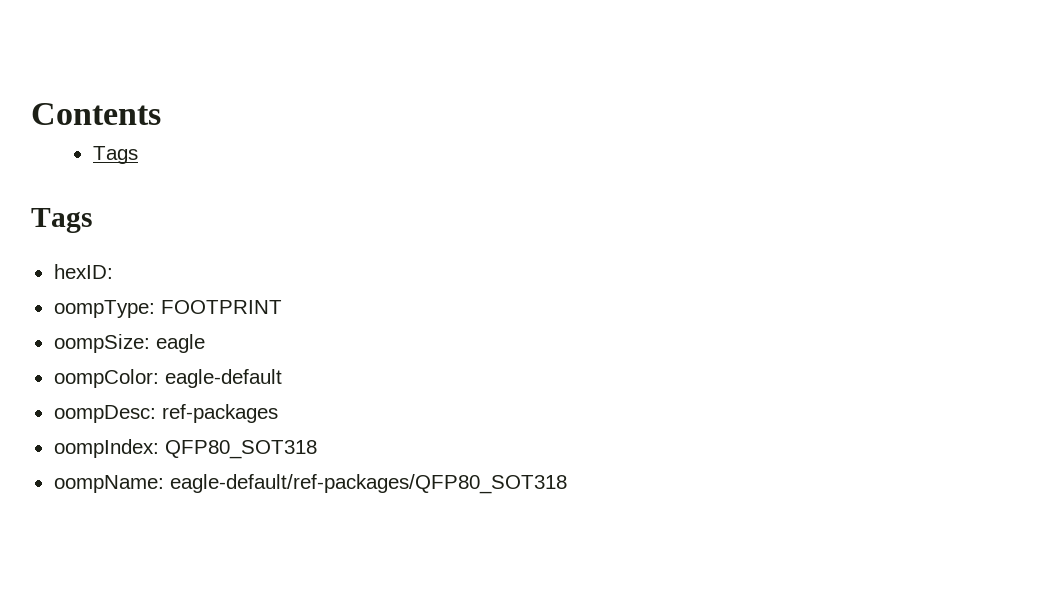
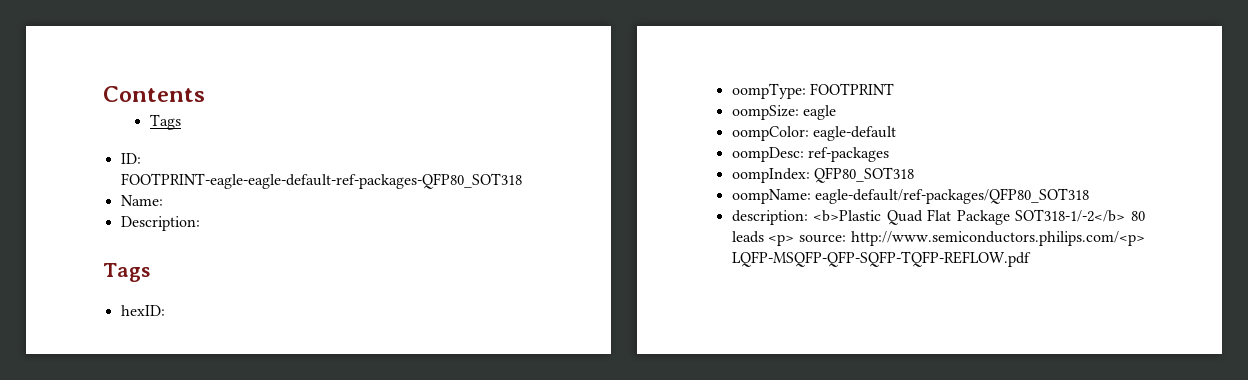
(138, 155) none -> [120,153,141,164] [120,173,522,189] [120,195,163,206] [120,216,200,231] // ID: FOOTPRINT-eagle-eagle-default-ref-packages-QFP80_SOT318 // Name: // Description:
(567, 484) none -> [731,209,1145,225] [731,231,1145,246] [731,251,1031,267] // description: <b>Plastic Quad Flat Package SOT318-1/-2</b> 80 leads <p> source: http://www.semiconductors.philips.com/<p> LQFP-MSQFP-QFP-SQFP-TQFP-REFLOW.pdf

